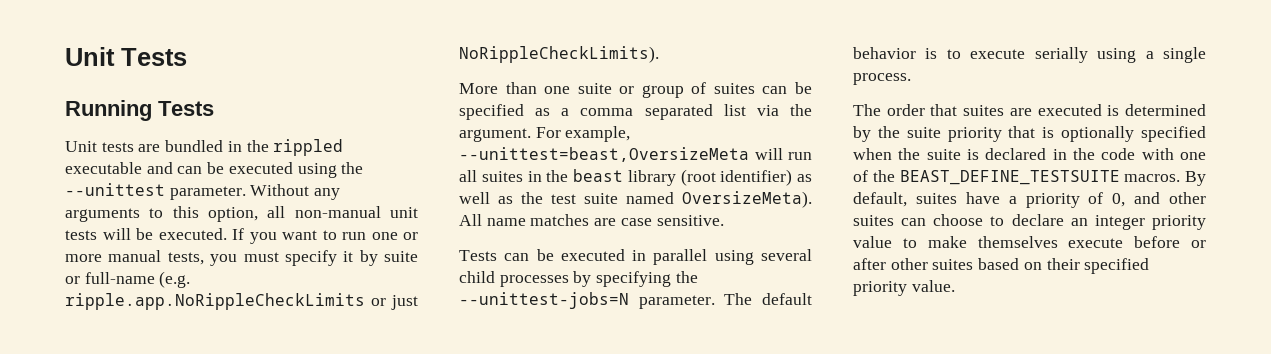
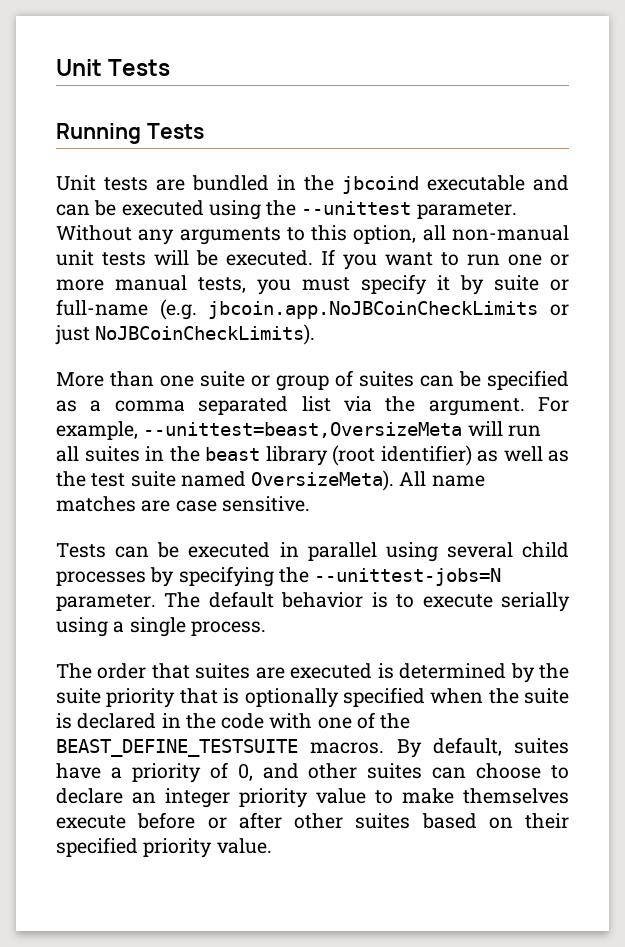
[273,139,344,156] rippled -> [342,176,419,194] jbcoind
[65,293,365,310] ripple.app.NoRippleCheckLimits -> [208,301,539,319] jbcoin.app.NoJBCoinCheckLimits
[459,46,659,63] NoRippleCheckLimits). -> [95,324,316,345] NoJBCoinCheckLimits).

